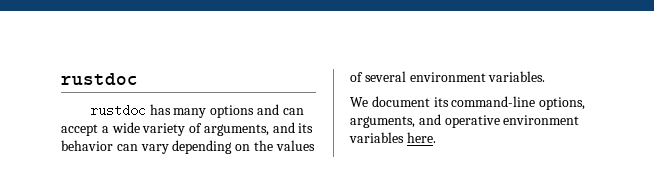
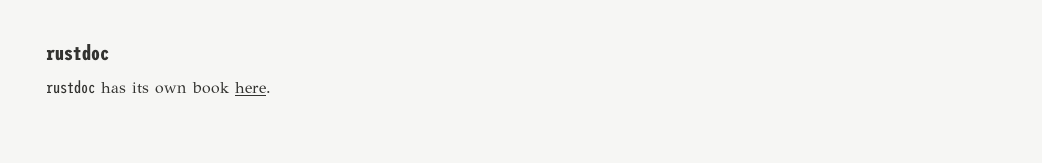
[173,104,304,118] [61,122,314,136] [61,140,315,154] [350,71,546,82] [350,96,586,110] [350,114,580,128] [349,132,404,143] many options and can accept a wide variety of arguments, and its behavior can vary depending on the values of several environment variables. // We document its command-line options, arguments, and operative environment variables -> [132,82,230,94] its own book

